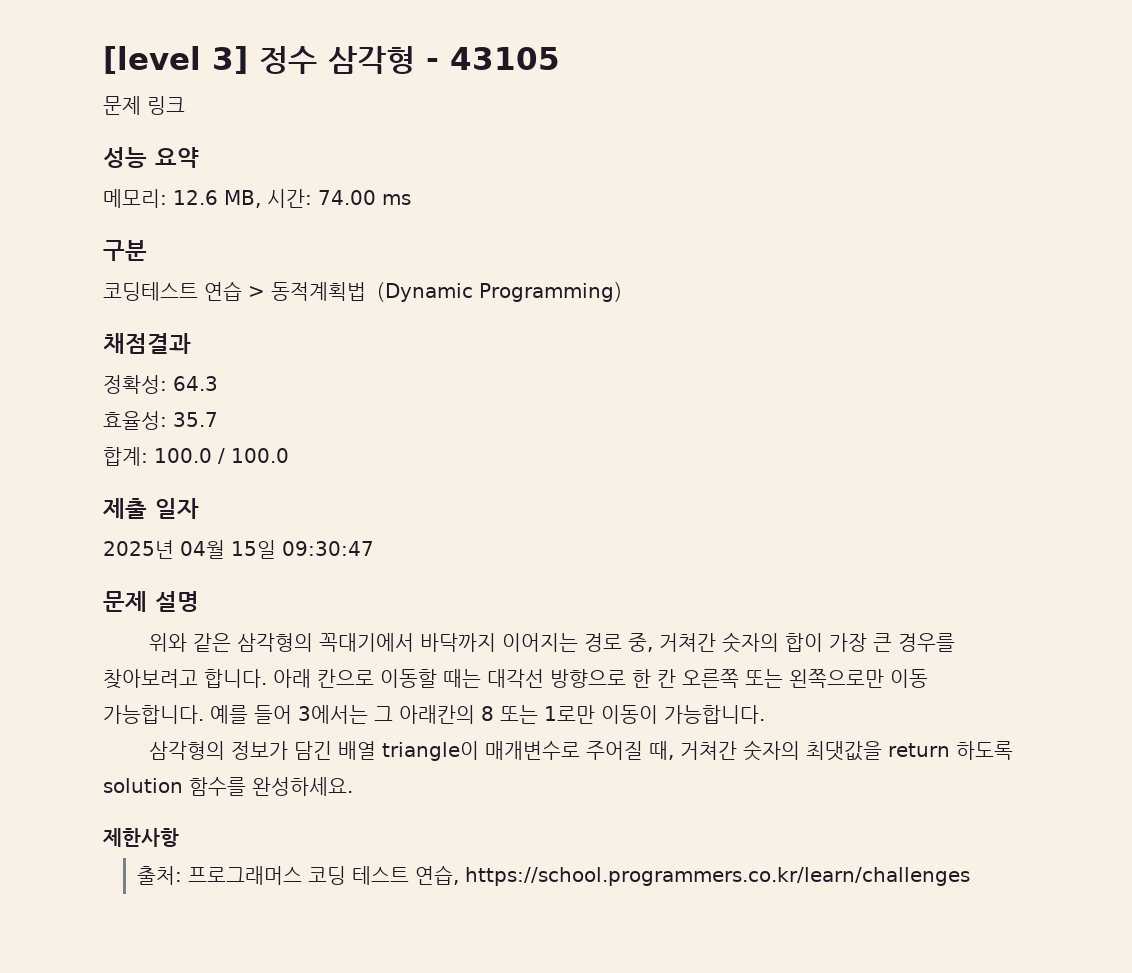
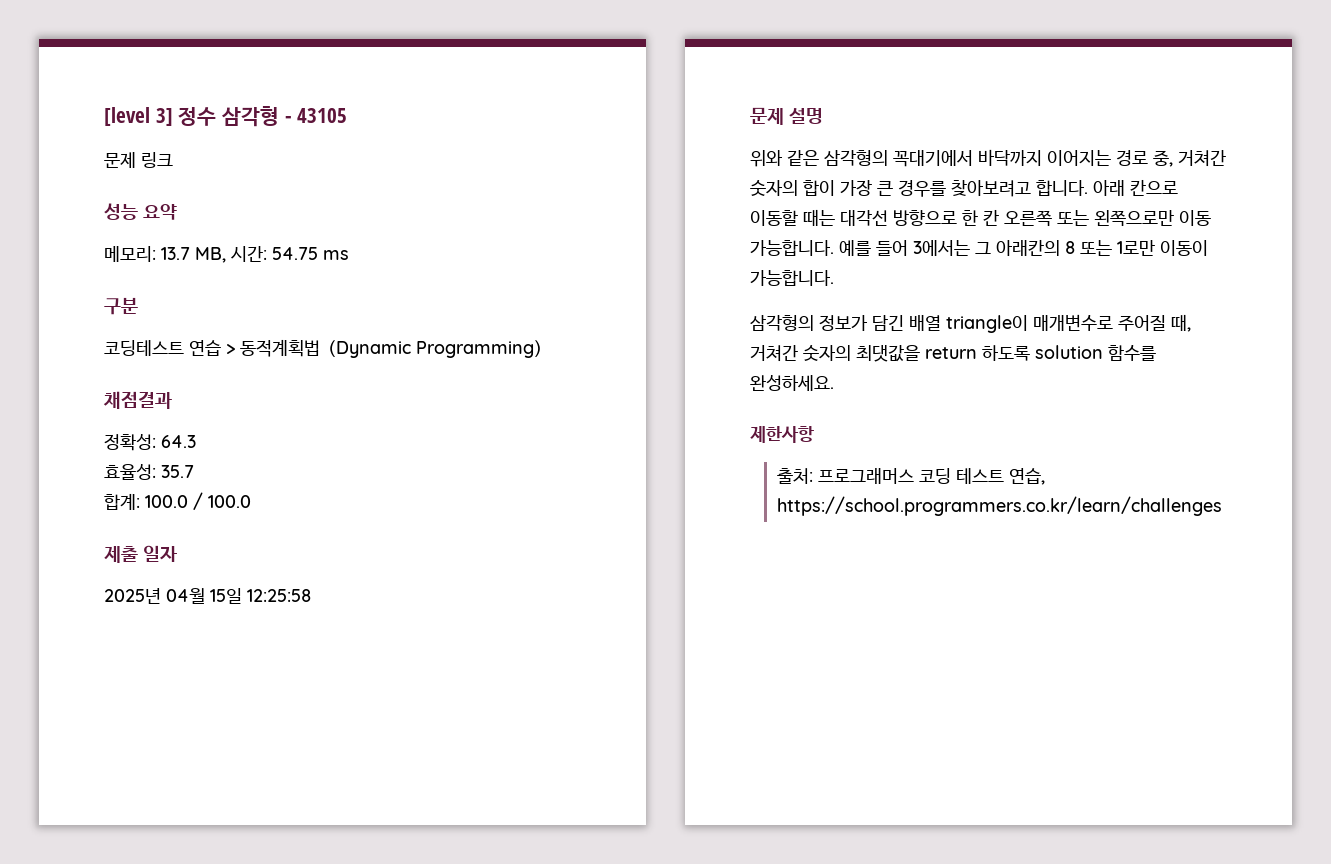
[173,190,218,205] 12.6 -> [161,247,190,260] 13.7
[318,190,376,205] 74.00 -> [272,247,318,260] 54.75
[282,541,374,556] 09:30:47 -> [247,589,311,602] 12:25:58

